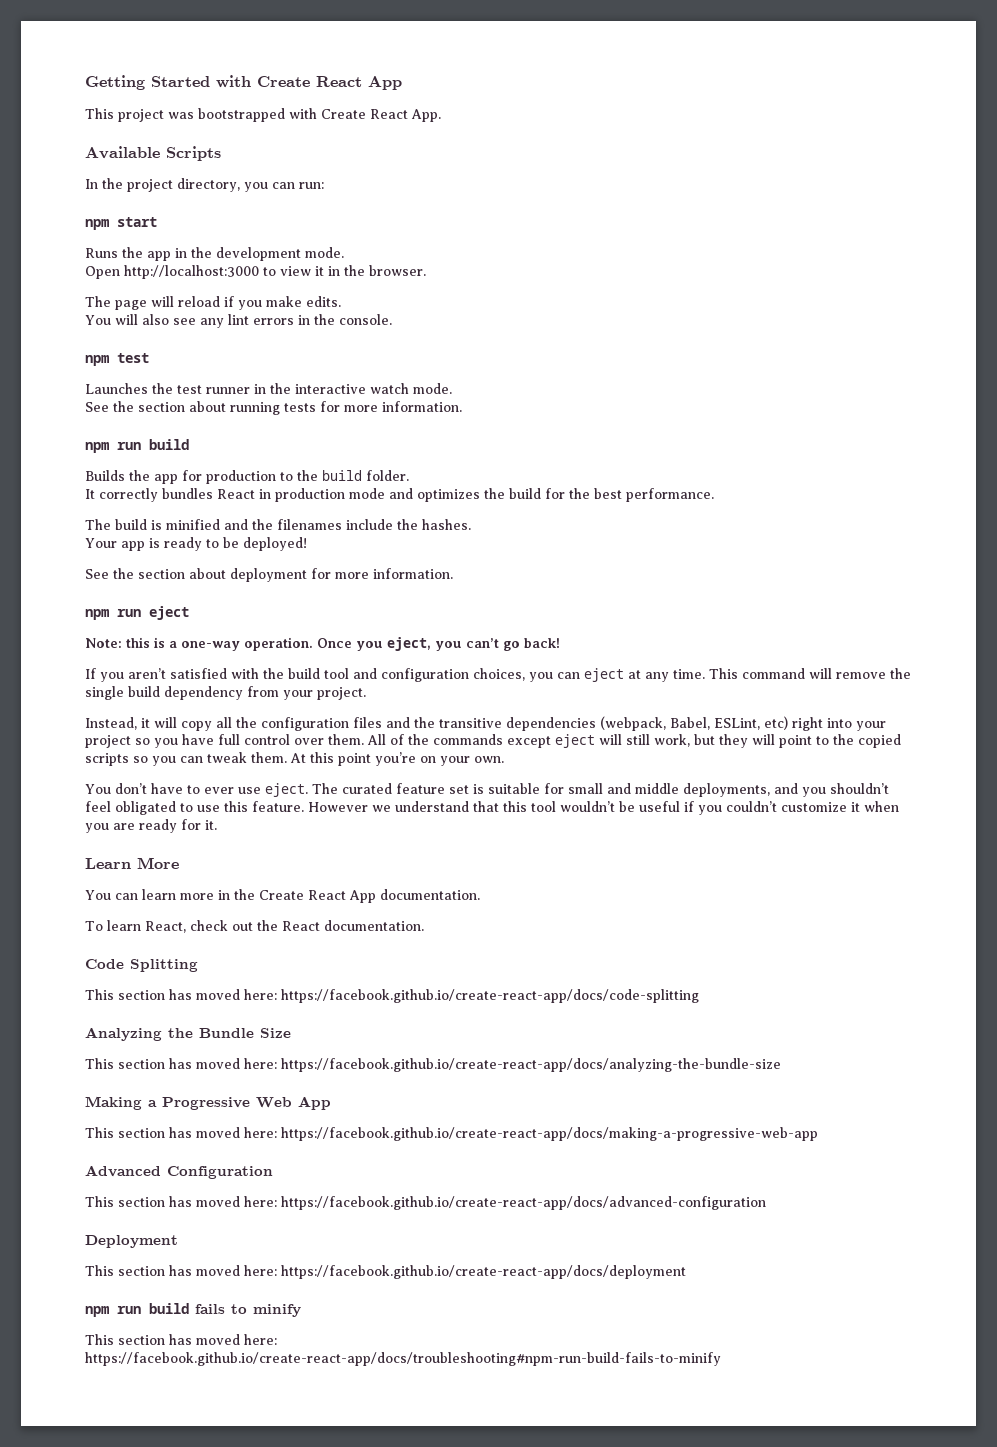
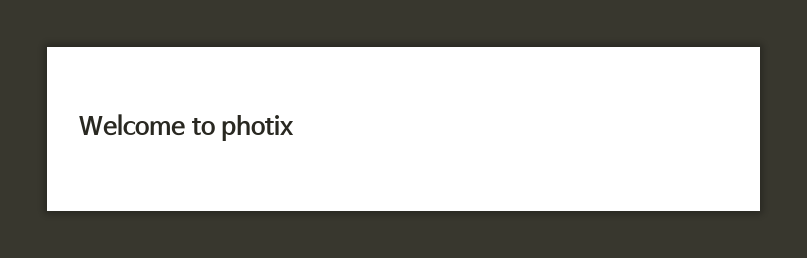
[85,75,402,90] [85,108,441,122] [85,146,221,161] [85,178,324,192] [85,217,157,230] [85,247,344,261] [85,265,426,279] [85,296,341,310] [85,314,392,328] [85,353,149,366] [85,383,452,394] [85,401,462,415] [85,439,189,453] [85,470,409,484] [85,488,714,502] [85,519,471,530] [85,537,307,551] [85,568,453,582] [85,606,189,620] [85,637,560,651] [85,668,911,682] [85,686,366,700] [85,716,886,731] [85,734,901,748] [85,752,504,766] [85,783,889,797] [85,801,899,815] [85,819,217,833] [85,857,179,869] [85,889,480,903] [85,920,424,933] [85,959,198,972] [85,989,699,1003] [85,1027,291,1041] [85,1058,781,1072] [85,1096,331,1110] [85,1127,818,1141] [85,1165,273,1179] [85,1196,766,1210] [85,1235,178,1248] [85,1265,686,1279] [85,1303,301,1317] [85,1334,277,1345] [85,1352,721,1366] Getting Started with Create React App // This project was bootstrapped with Create React App. // Available Scripts // In the project directory, you can run: // npm start // Runs the app in the development mode. // Open http://localhost:3000 to view it in the browser. // The page will reload if you make edits. // You will also see any lint errors in the console. // npm test // Launches the test runner in the interactive watch mode. // See the section about running tests for more information. // npm run build // Builds the app for production to the build folder. // It correctly bundles React in production mode and optimizes the build for the best performance. // The build is minified and the filenames include the hashes. // Your app is ready to be deployed! // See the section about deployment for more information. // npm run eject // Note: this is a one-way operation. Once you eject, you can’t go back! // If you aren’t satisfied with the build tool and configuration choices, you can eject at any time. This command will remove the single build dependency from your project. // Instead, it will copy all the configuration files and the transitive dependencies (webpack, Babel, ESLint, etc) right into your project so you have full control over them. All of the commands except eject will still work, but they will point to the copied scripts so you can tweak them. At this point you’re on your own. // You don’t have to ever use eject. The curated feature set is suitable for small and middle deployments, and you shouldn’t feel obligated to use this feature. However we understand that this tool wouldn’t be useful if you couldn’t customize it when you are ready for it. // Learn More // You can learn more in the Create React App documentation. // To learn React, check out the React documentation. // Code Splitting // This section has moved here: https://facebook.github.io/create-react-app/docs/code-splitting // Analyzing the Bundle Size // This section has moved here: https://facebook.github.io/create-react-app/docs/analyzing-the-bundle-size // Making a Progressive Web App // This section has moved here: https://facebook.github.io/create-react-app/docs/making-a-progressive-web-app // Advanced Configuration // This section has moved here: https://facebook.github.io/create-react-app/docs/advanced-configuration // Deployment // This section has moved here: https://facebook.github.io/create-react-app/docs/deployment // npm run build fails to minify // This section has moved here: https://facebook.github.io/create-react-app/docs/troubleshooting#npm-run-build-fails-to-minify -> [79,114,295,141] Welcome to photix

